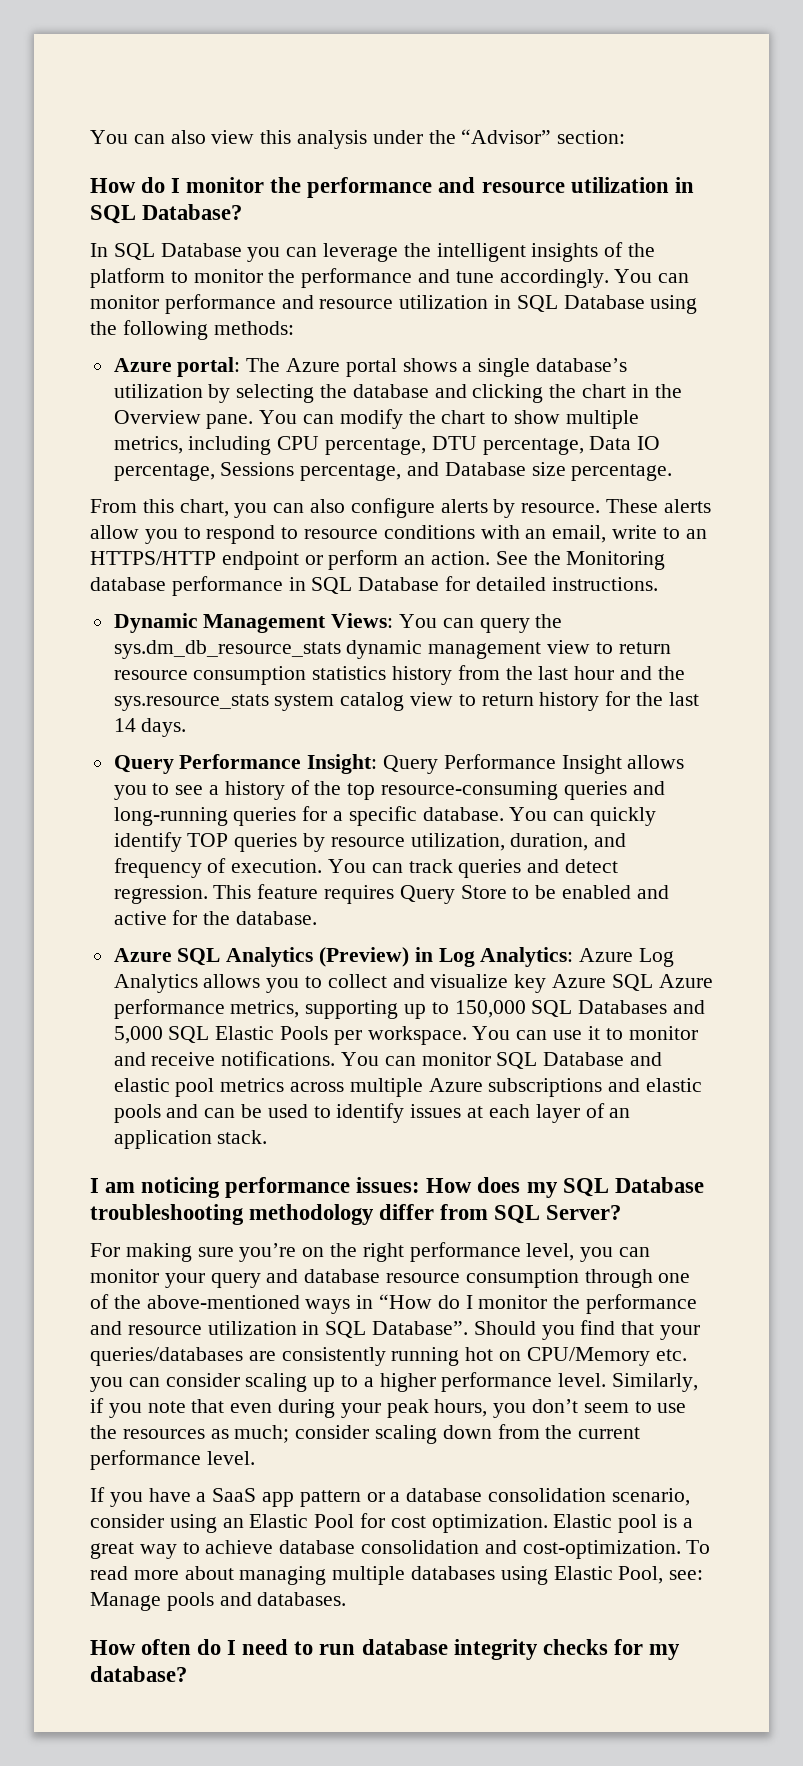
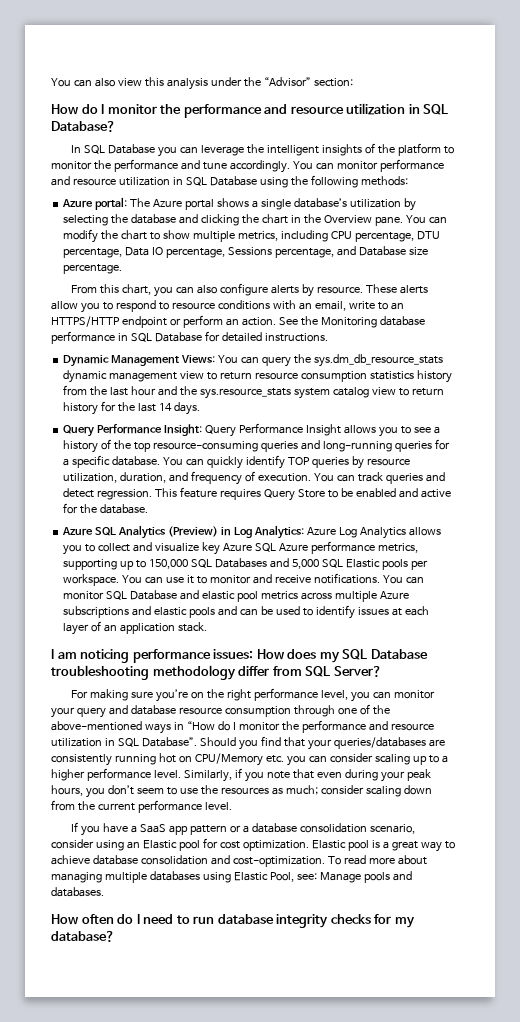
[280,1026,329,1040] Pools -> [381,559,408,570] pools
[314,1514,355,1528] Pool -> [178,840,200,851] pool

